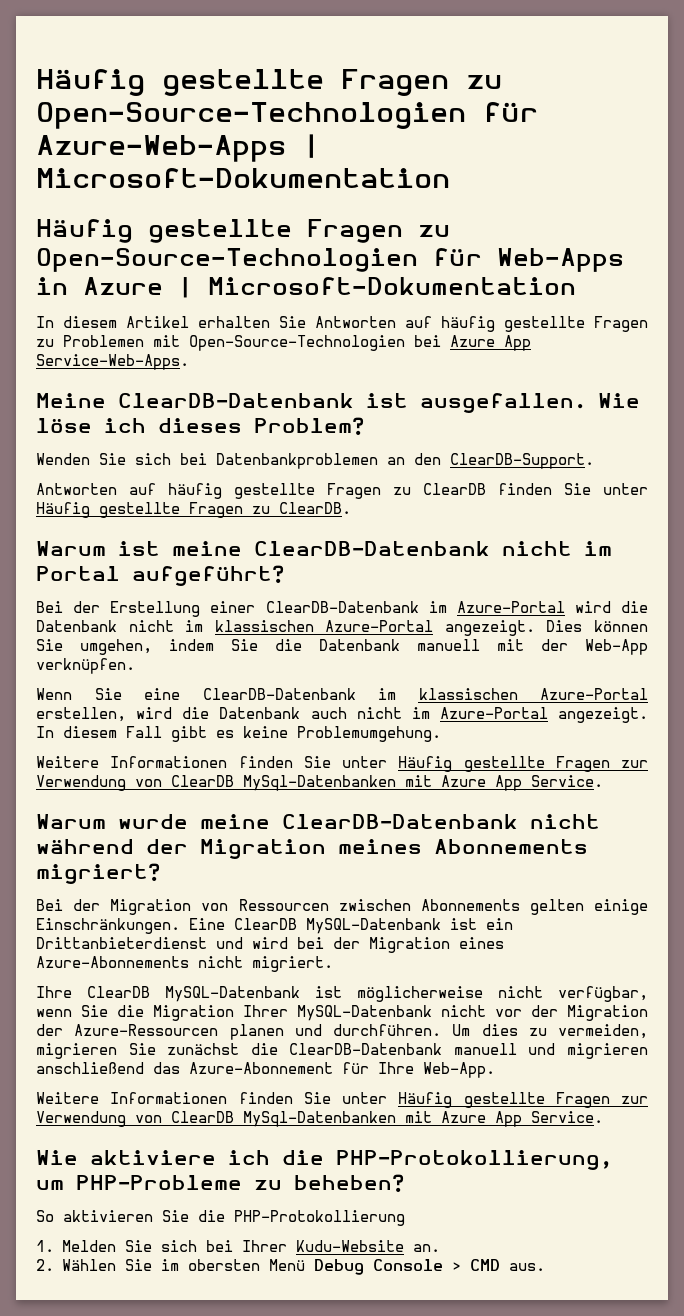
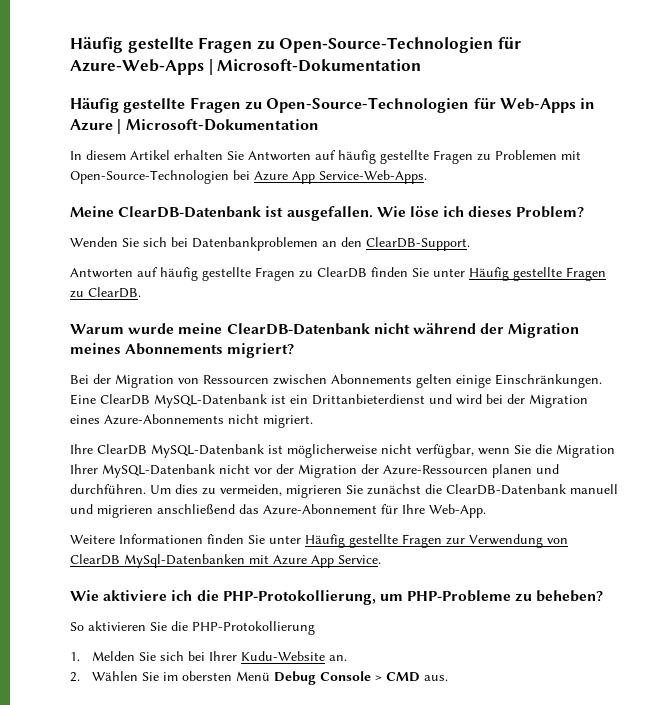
[36,541,612,556] [36,565,284,586] [36,601,648,617] [36,620,648,636] [36,639,648,655] [36,658,135,674] [36,688,648,700] [36,707,648,723] [36,726,441,742] [36,756,648,772] [36,775,603,791] // Warum ist meine ClearDB-Datenbank nicht im Portal aufgeführt? // Bei der Erstellung einer ClearDB-Datenbank im Azure-Portal wird die Datenbank nicht im klassischen Azure-Portal angezeigt. Dies können Sie umgehen, indem Sie die Datenbank manuell mit der Web-App verknüpfen. // Wenn Sie eine ClearDB-Datenbank im klassischen Azure-Portal erstellen, wird die Datenbank auch nicht im Azure-Portal angezeigt. In diesem Fall gibt es keine Problemumgehung. // Weitere Informationen finden Sie unter Häufig gestellte Fragen zur Verwendung von ClearDB MySql-Datenbanken mit Azure App Service. -> (141, 292) none

